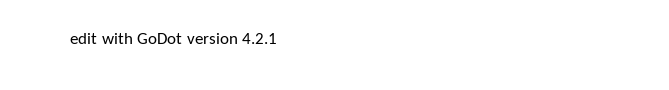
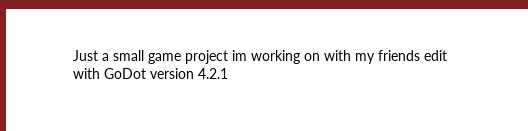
(70, 38) none -> [73,50,420,64] Just a small game project im working on with my friends

